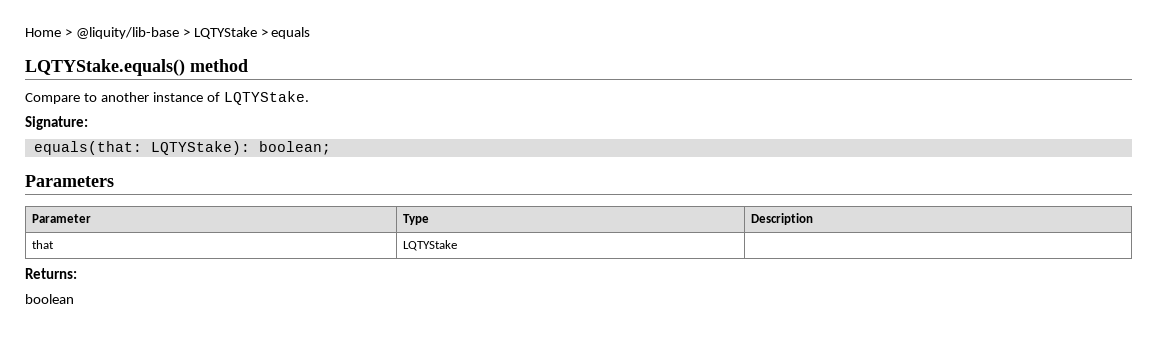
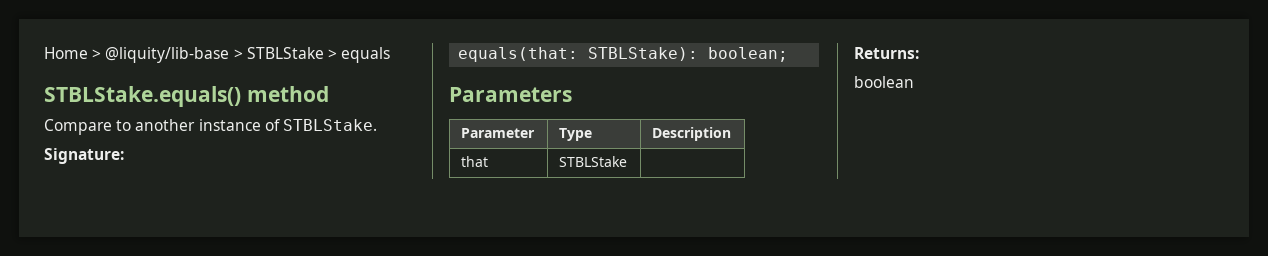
[193,27,257,39] LQTYStake -> [246,47,324,59] STBLStake
[25,59,185,76] LQTYStake.equals() -> [44,86,241,107] STBLStake.equals()
[223,91,309,105] LQTYStake. -> [282,119,377,131] STBLStake.
[150,141,250,155] LQTYStake): -> [588,47,699,61] STBLStake):
[403,240,458,251] LQTYStake -> [559,156,628,167] STBLStake

